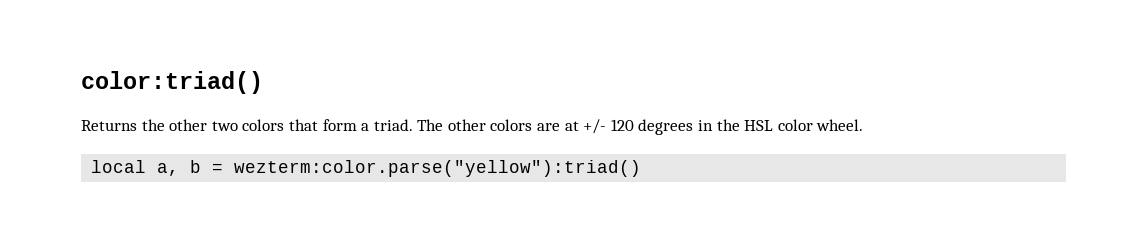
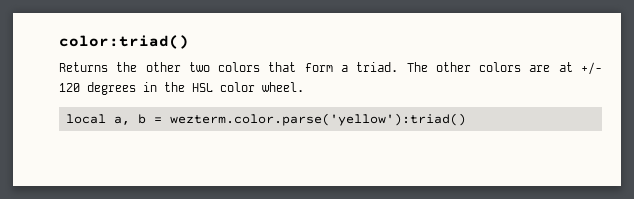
[234,160,642,177] wezterm:color.parse("yellow"):triad() -> [169,113,466,126] wezterm.color.parse('yellow'):triad()

